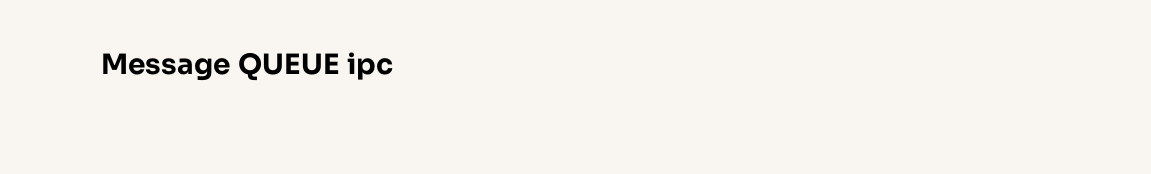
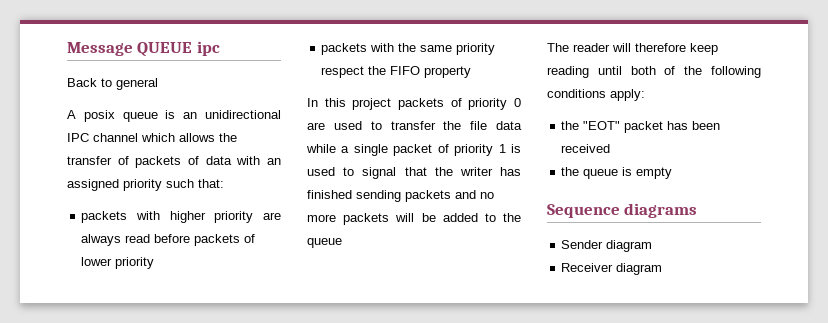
(394, 66) none -> [67,78,158,90] [67,110,281,122] [67,133,237,142] [67,156,281,168] [67,179,224,191] [81,211,281,223] [81,234,256,246] [81,257,155,269] [321,43,496,55] [321,66,472,78] [307,98,521,110] [307,121,522,130] [306,144,521,156] [307,167,521,179] [307,190,494,202] [307,213,521,225] [307,238,342,248] [547,43,718,55] [547,66,761,78] [547,89,645,101] [561,121,721,133] [561,144,611,153] [561,167,673,179] [547,203,698,218] [561,240,653,252] [561,263,663,275] // Back to general // A posix queue is an unidirectional IPC channel which allows the transfer of packets of data with an assigned priority such that: // packets with higher priority are always read before packets of lower priority // packets with the same priority respect the FIFO property // In this project packets of priority 0 are used to transfer the file data while a single packet of priority 1 is used to signal that the writer has finished sending packets and no more packets will be added to the queue // The reader will therefore keep reading until both of the following conditions apply: // the "EOT" packet has been received // the queue is empty // Sequence diagrams // Sender diagram // Receiver diagram

